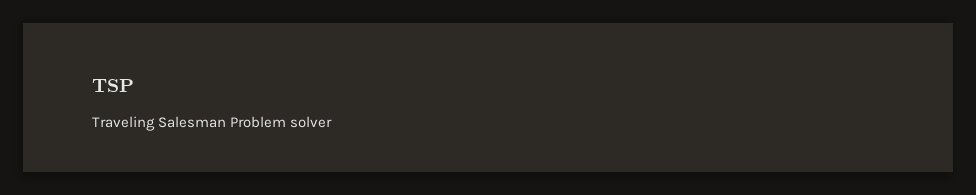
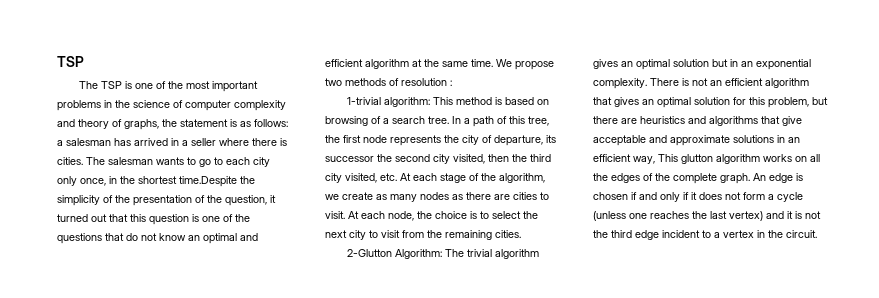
[92,116,333,131] Traveling Salesman Problem solver -> [78,81,258,92] [57,100,286,111] [57,119,288,130] [57,138,287,146] [57,157,270,167] [57,176,255,187] [57,195,276,206] [57,214,250,225] [57,233,258,244] [325,59,554,70] [325,78,452,86] [346,97,549,107] [325,116,549,127] [325,135,556,146] [325,154,551,164] [325,173,545,183] [325,192,549,202] [325,211,538,221] [325,230,521,240] [346,249,539,259] [593,59,811,70] [593,78,809,89] [593,97,828,108] [593,116,802,126] [593,135,800,146] [593,154,820,164] [593,173,803,184] [593,192,803,202] [593,211,821,221] [593,230,817,240] The TSP is one of the most important problems in the science of computer complexity and theory of graphs, the statement is as follows: a salesman has arrived in a seller where there is cities. The salesman wants to go to each city only once, in the shortest time.Despite the simplicity of the presentation of the question, it turned out that this question is one of the questions that do not know an optimal and efficient algorithm at the same time. We propose two methods of resolution : // 1-trivial algorithm: This method is based on browsing of a search tree. In a path of this tree, the first node represents the city of departure, its successor the second city visited, then the third city visited, etc. At each stage of the algorithm, we create as many nodes as there are cities to visit. At each node, the choice is to select the next city to visit from the remaining cities. // 2-Glutton Algorithm: The trivial algorithm gives an optimal solution but in an exponential complexity. There is not an efficient algorithm that gives an optimal solution for this problem, but there are heuristics and algorithms that give acceptable and approximate solutions in an efficient way, This glutton algorithm works on all the edges of the complete graph. An edge is chosen if and only if it does not form a cycle (unless one reaches the last vertex) and it is not the third edge incident to a vertex in the circuit.

